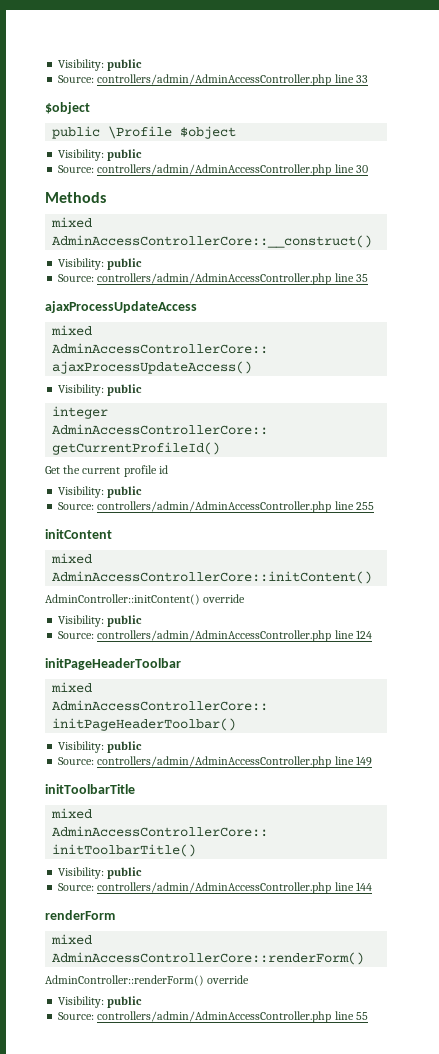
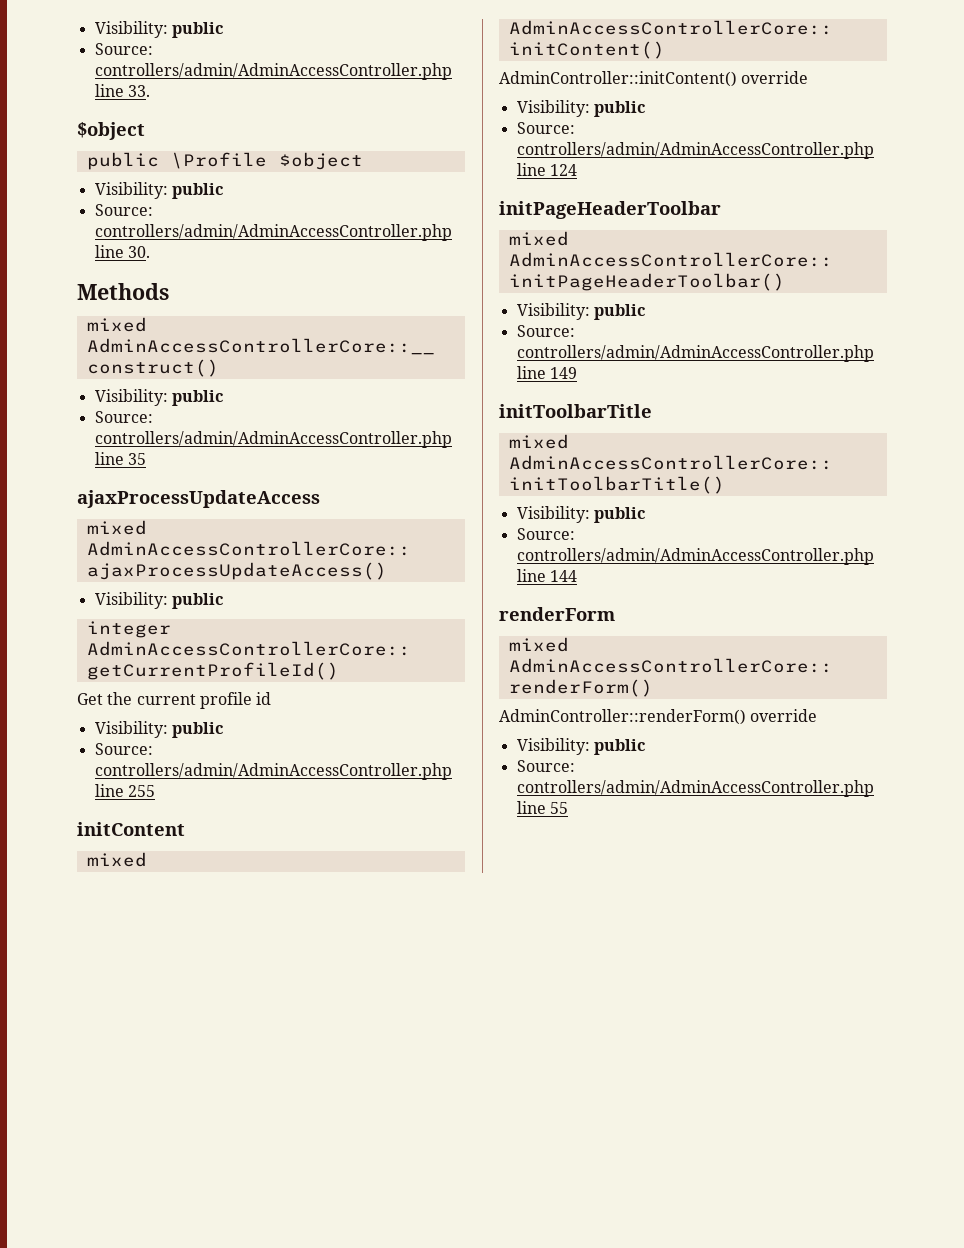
[58,59,143,71] [58,74,368,86] Visibility: public // Source: controllers/admin/AdminAccessController.php line 33 -> [94,21,223,38] [94,43,153,55] [94,63,452,80] [94,84,150,97] Visibility: public // Source: controllers/admin/AdminAccessController.php line 33.
[355,165,368,173] 30 -> [127,246,150,258] 30.

